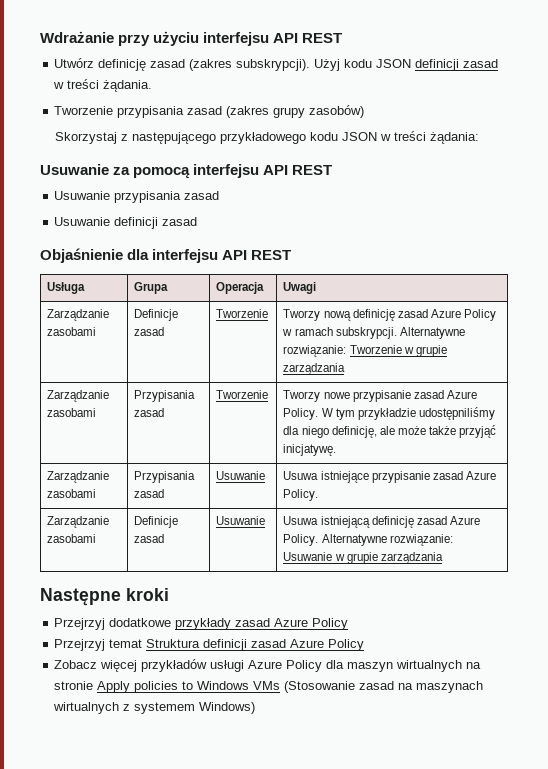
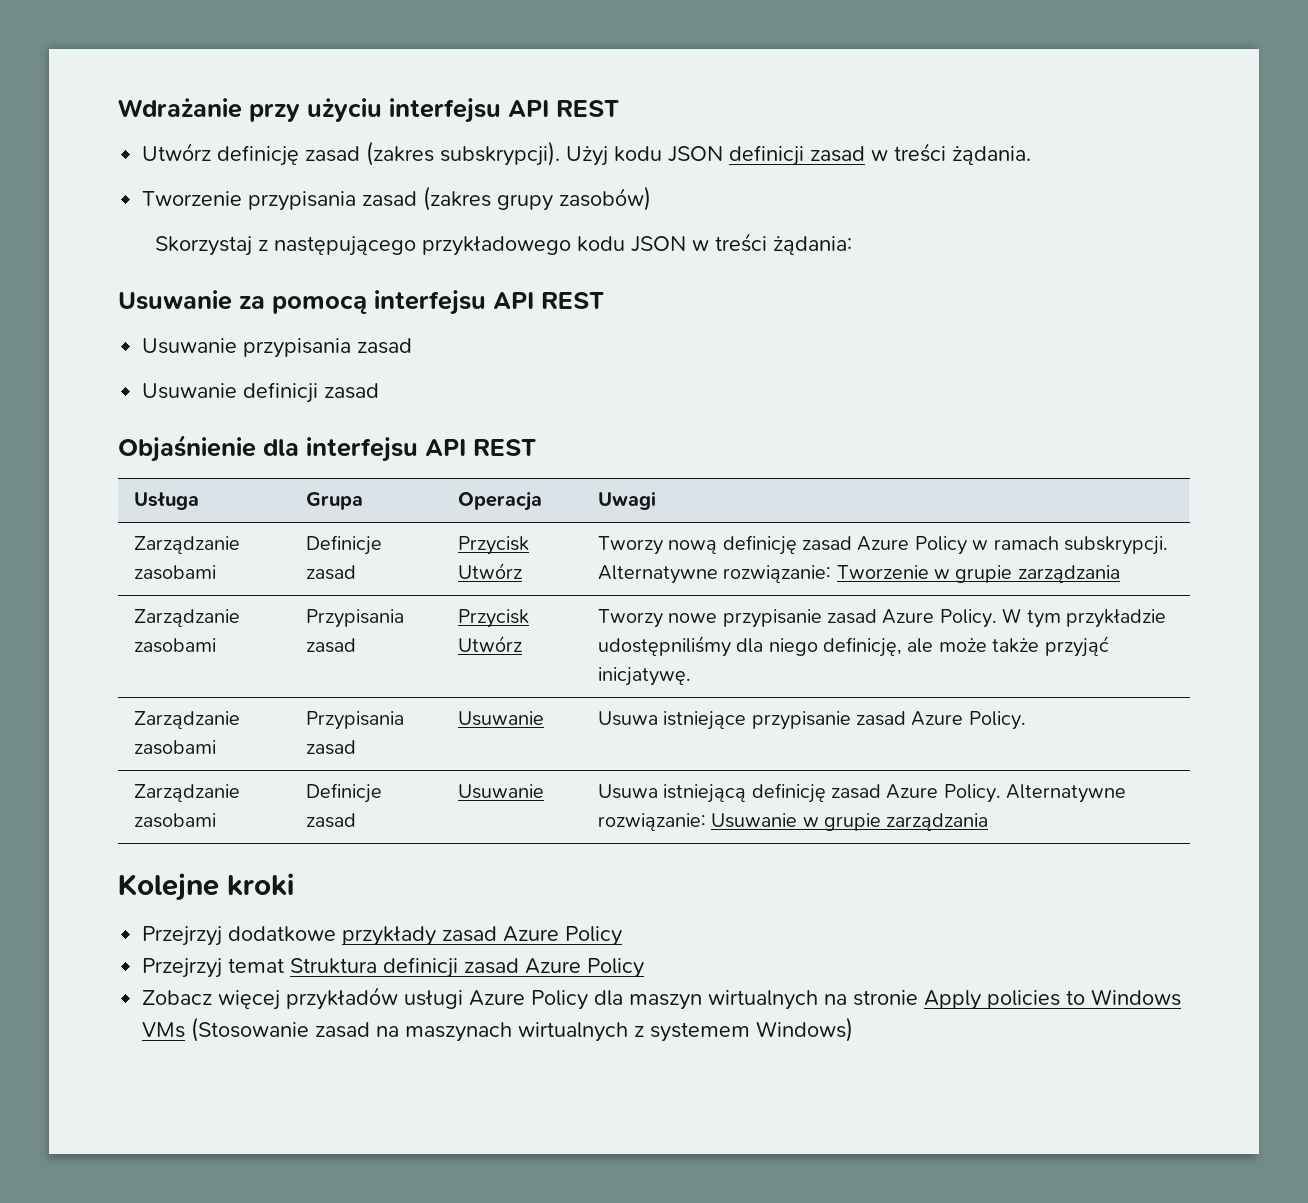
[216,309,269,318] Tworzenie -> [457,536,529,555] [457,563,522,579] Przycisk Utwórz
[216,390,269,399] Tworzenie -> [457,609,529,628] [457,636,522,652] Przycisk Utwórz
[40,588,121,606] Następne -> [118,873,219,901] Kolejne

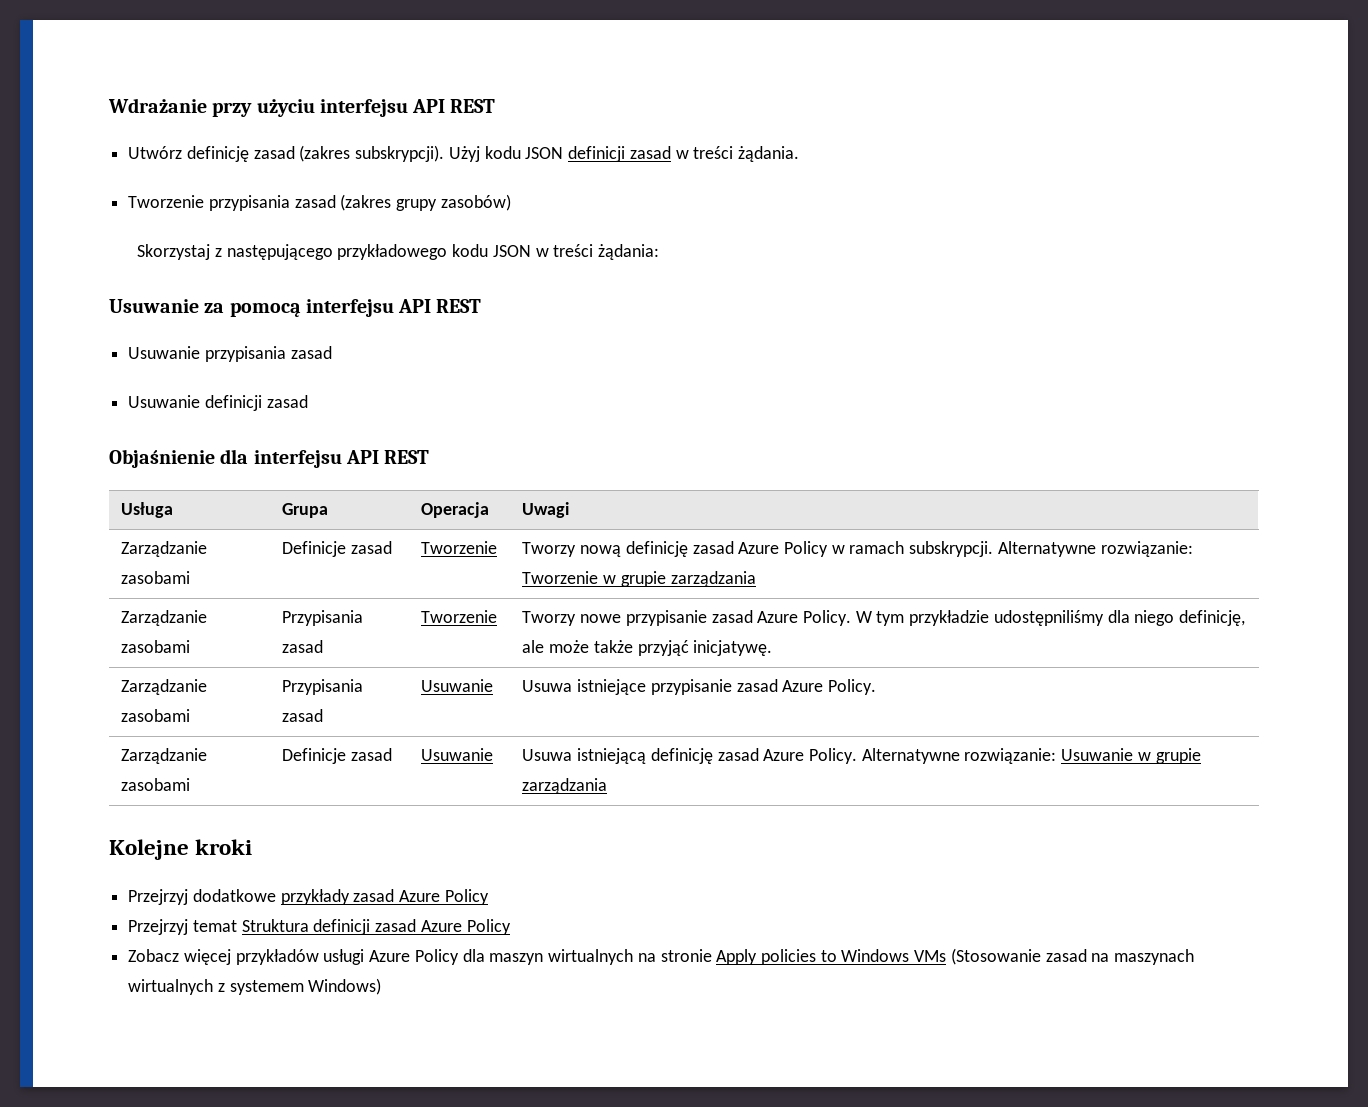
[457,536,529,555] [457,563,522,579] Przycisk Utwórz -> [421,541,498,554] Tworzenie
[457,609,529,628] [457,636,522,652] Przycisk Utwórz -> [421,610,498,623] Tworzenie

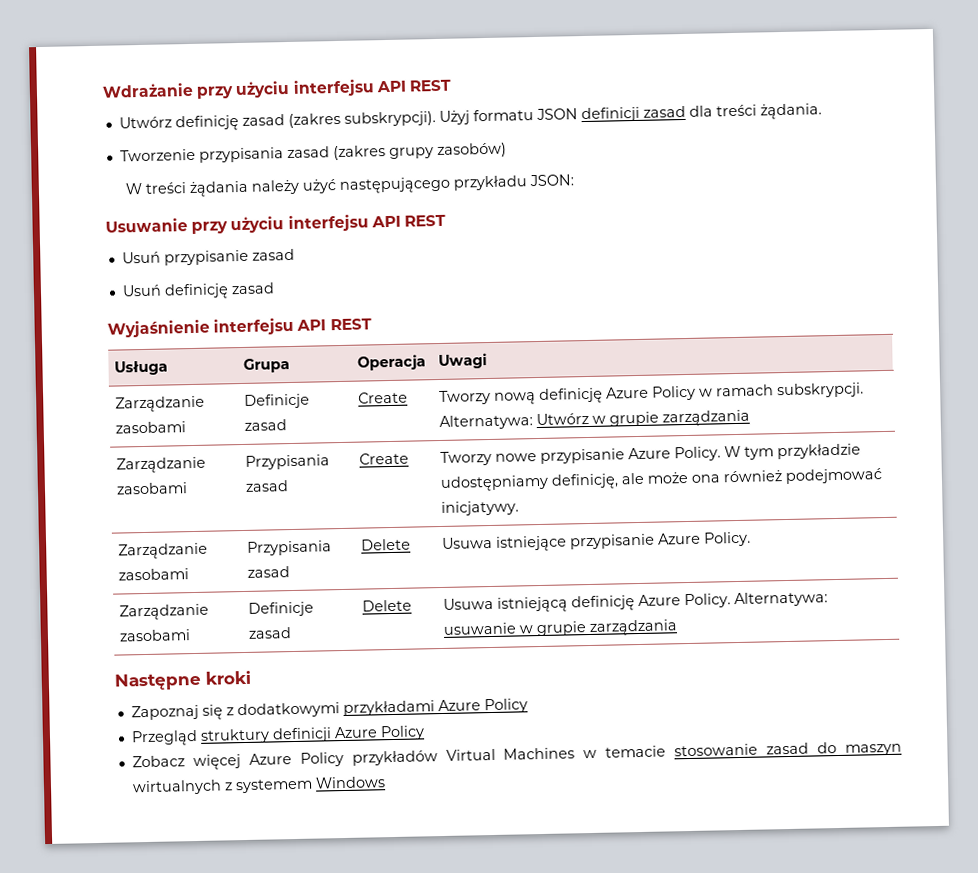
[484,146,521,159] kodu -> [472,109,534,122] formatu
[675,150,689,159] w -> [688,105,713,117] dla
[137,244,660,260] [109,299,482,317] [128,346,332,362] [128,395,308,411] [109,449,249,468] Skorzystaj z następującego przykładowego kodu JSON w treści żądania: // Usuwanie za pomocą interfejsu API REST // Usuwanie przypisania zasad // Usuwanie definicji zasad // Objaśnienie dla -> [125,174,575,198] [105,214,446,234] [121,248,295,266] [121,282,275,300] [107,319,210,338] W treści żądania należy użyć następującego przykładu JSON: // Usuwanie przy użyciu interfejsu API REST // Usuń przypisanie zasad // Usuń definicję zasad // Wyjaśnienie
[421,541,498,554] Tworzenie -> [357,391,408,404] Create
[692,541,734,554] zasad -> (603, 395) none
[997,541,1193,557] [522,571,599,584] Alternatywne rozwiązanie: Tworzenie -> [438,412,589,431] Alternatywa: Utwórz
[421,610,498,623] Tworzenie -> [358,452,409,465] Create
[711,610,753,623] zasad -> (625, 456) none
[993,610,1246,626] [522,640,773,656] [121,679,208,695] [121,709,191,722] [282,679,364,695] [282,709,324,722] [421,679,494,692] udostępniliśmy dla niego definicję, ale może także przyjąć inicjatywę. // Zarządzanie zasobami | Przypisania zasad | Usuwanie -> [439,468,883,493] [440,500,519,516] [117,542,208,560] [117,568,189,581] [246,540,332,556] [246,566,290,578] [360,538,411,551] udostępniamy definicję, ale może ona również podejmować inicjatywy. // Zarządzanie zasobami | Przypisania zasad | Delete
[736,679,778,692] zasad -> (655, 541) none
[421,748,494,761] Usuwanie -> [361,599,412,612] Delete
[717,748,1201,764] [522,778,608,794] [109,839,189,860] zasad Azure Policy. Alternatywne rozwiązanie: Usuwanie w grupie zarządzania // Kolejne -> [637,591,828,609] [442,619,678,637] [114,672,202,691] Azure Policy. Alternatywa: usuwanie w grupie zarządzania // Następne
[128,889,489,905] [128,919,511,935] [128,948,1195,965] Przejrzyj dodatkowe przykłady zasad Azure Policy // Przejrzyj temat Struktura definicji zasad Azure Policy // Zobacz więcej przykładów usługi Azure Policy dla maszyn wirtualnych na stronie Apply policies to Windows VMs (Stosowanie zasad na maszynach -> [130,698,528,721] [130,725,425,747] [131,742,903,771] Zapoznaj się z dodatkowymi przykładami Azure Policy // Przegląd struktury definicji Azure Policy // Zobacz więcej Azure Policy przykładów Virtual Machines w temacie stosowanie zasad do maszyn
[308,978,382,995] Windows) -> [314,776,386,789] Windows

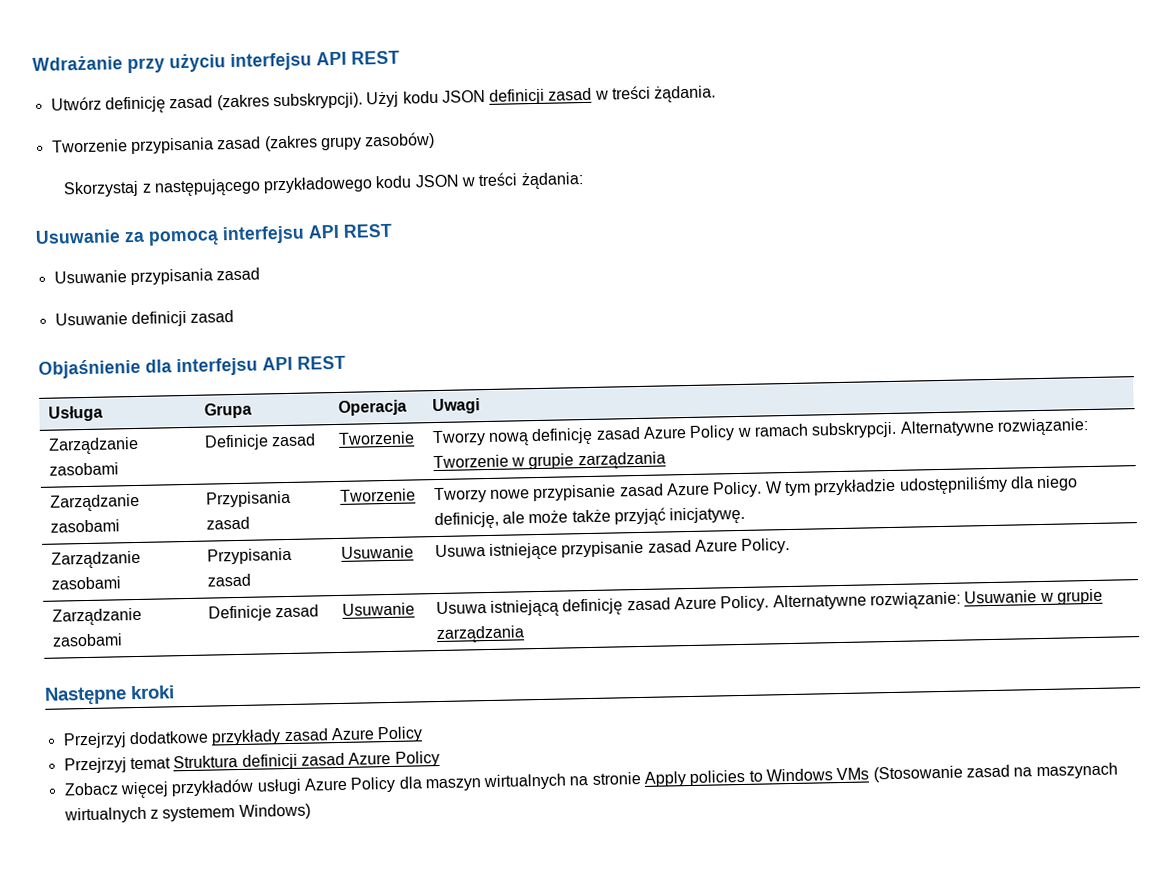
[472,109,534,122] formatu -> [402,90,439,104] kodu
[688,105,713,117] dla -> [594,90,609,100] w
[125,174,575,198] [105,214,446,234] [121,248,295,266] [121,282,275,300] [107,319,210,338] W treści żądania należy użyć następującego przykładu JSON: // Usuwanie przy użyciu interfejsu API REST // Usuń przypisanie zasad // Usuń definicję zasad // Wyjaśnienie -> [63,172,584,198] [35,223,392,247] [53,267,261,286] [54,309,235,328] [38,358,172,379] Skorzystaj z następującego przykładowego kodu JSON w treści żądania: // Usuwanie za pomocą interfejsu API REST // Usuwanie przypisania zasad // Usuwanie definicji zasad // Objaśnienie dla
[357,391,408,404] Create -> [337,431,415,445] Tworzenie
(603, 395) none -> [595,426,641,440] zasad
[438,412,589,431] Alternatywa: Utwórz -> [899,418,1090,437] [432,454,509,469] Alternatywne rozwiązanie: Tworzenie
[358,452,409,465] Create -> [339,488,416,502] Tworzenie
(625, 456) none -> [618,483,664,497] zasad
[439,468,883,493] [440,500,519,516] [117,542,208,560] [117,568,189,581] [246,540,332,556] [246,566,290,578] [360,538,411,551] udostępniamy definicję, ale może ona również podejmować inicjatywy. // Zarządzanie zasobami | Przypisania zasad | Delete -> [898,475,1079,495] [433,506,746,530] [50,550,141,569] [50,576,121,590] [206,547,292,565] [206,573,251,587] [340,545,414,559] udostępniliśmy dla niego definicję, ale może także przyjąć inicjatywę. // Zarządzanie zasobami | Przypisania zasad | Usuwanie
(655, 541) none -> [647,539,692,553] zasad
[361,599,412,612] Delete -> [341,602,415,616] Usuwanie
[637,591,828,609] [442,622,516,635] Azure Policy. Alternatywa: usuwanie -> [626,590,1038,612] zasad Azure Policy. Alternatywne rozwiązanie: Usuwanie
[130,698,528,721] [130,725,425,747] [131,742,903,771] Zapoznaj się z dodatkowymi przykładami Azure Policy // Przegląd struktury definicji Azure Policy // Zobacz więcej Azure Policy przykładów Virtual Machines w temacie stosowanie zasad do maszyn -> [62,726,424,749] [63,751,440,774] [63,762,1118,799] Przejrzyj dodatkowe przykłady zasad Azure Policy // Przejrzyj temat Struktura definicji zasad Azure Policy // Zobacz więcej przykładów usługi Azure Policy dla maszyn wirtualnych na stronie Apply policies to Windows VMs (Stosowanie zasad na maszynach
[314,776,386,789] Windows -> [238,803,311,821] Windows)

